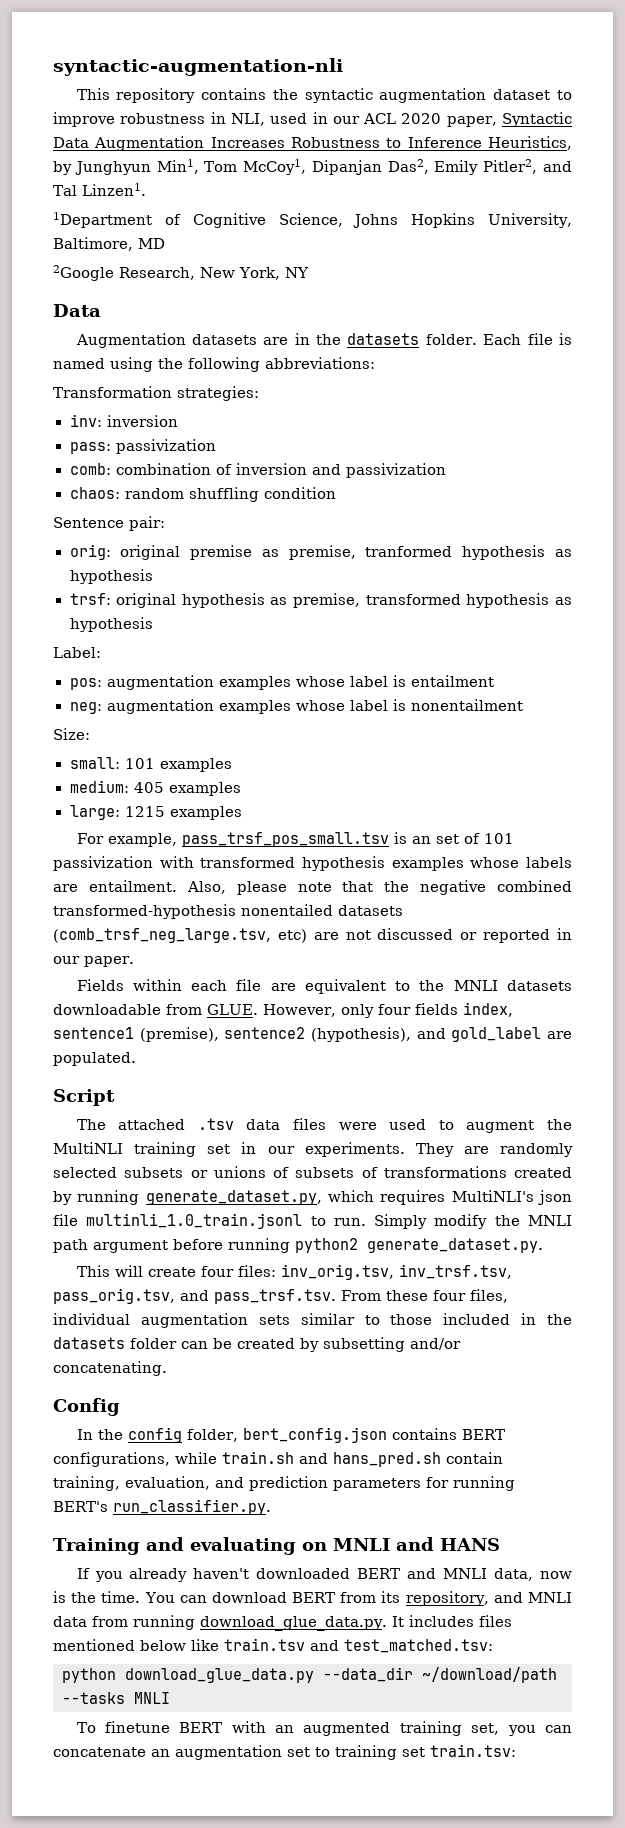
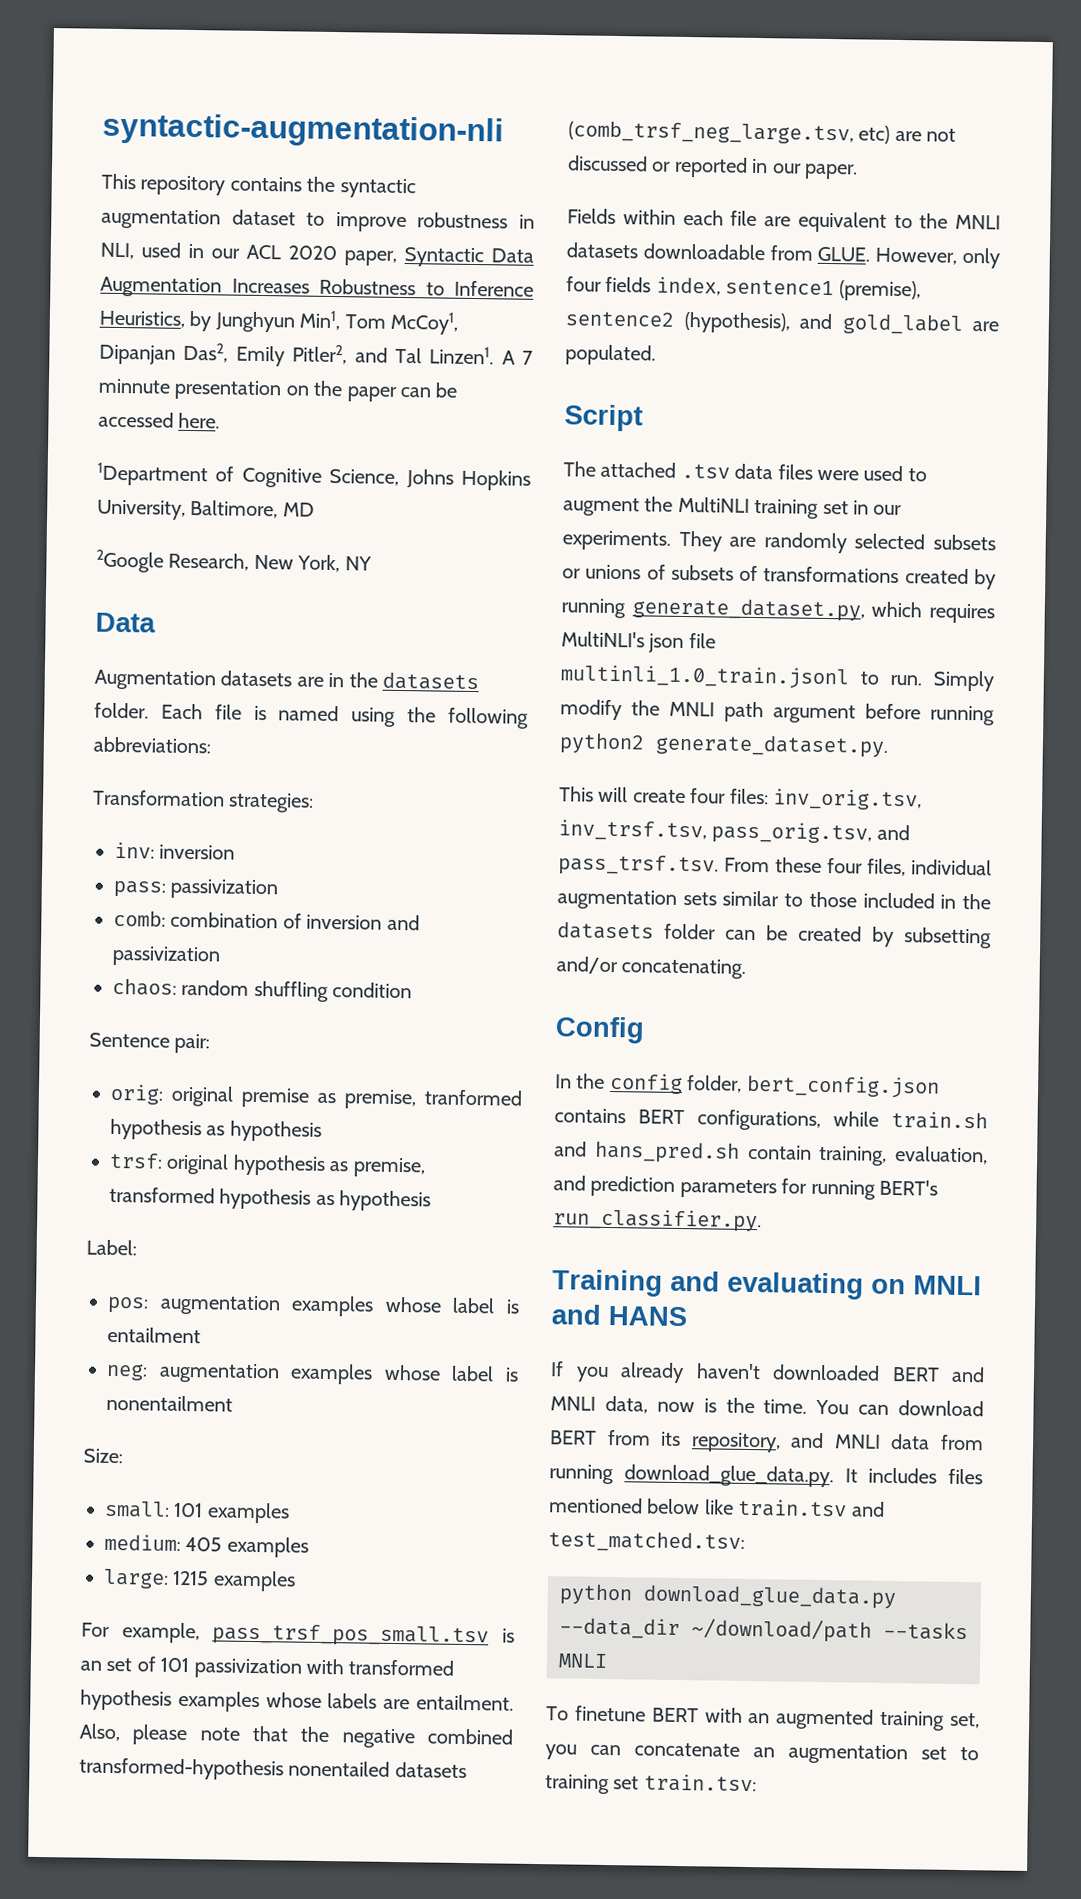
(146, 189) none -> [501,350,533,365] [98,378,459,402] [98,411,221,429] A 7 minnute presentation on the paper can be accessed here.

